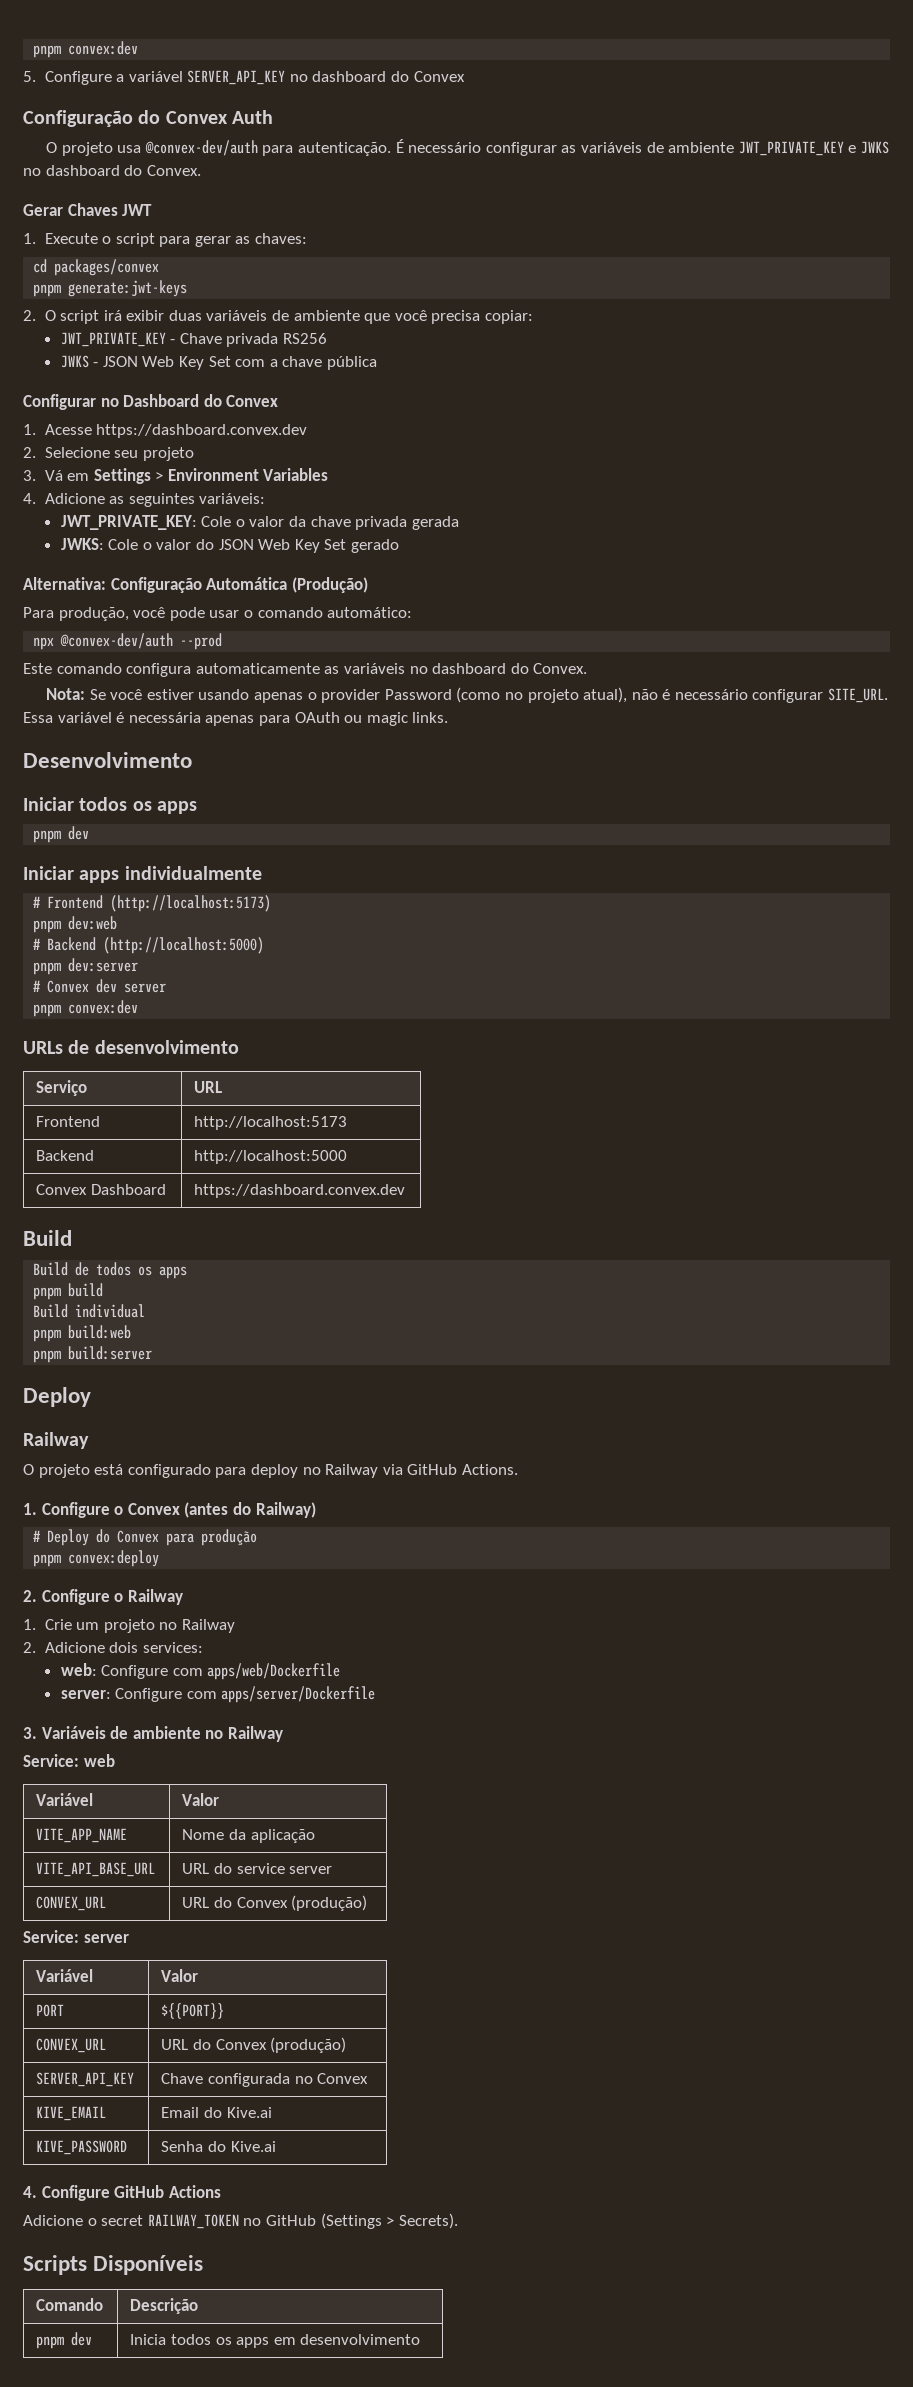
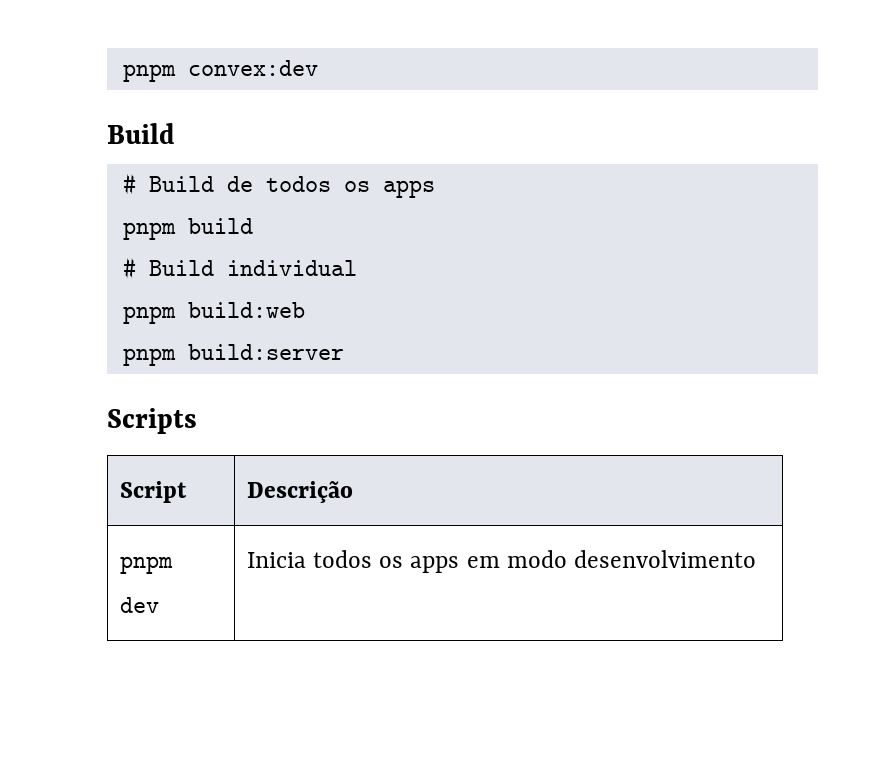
[33,41,139,58] [23,70,465,85] [23,110,273,127] [46,139,889,156] [23,165,201,176] [23,203,153,216] [23,233,308,247] [33,259,160,276] [33,280,188,297] [23,310,533,324] [60,332,327,347] [60,355,377,370] [23,394,279,410] [23,424,308,438] [23,447,194,461] [23,468,329,484] [23,493,266,507] [60,515,459,530] [60,538,399,553] [23,577,368,593] [23,607,413,621] [33,633,223,650] [23,663,588,677] [46,687,889,703] [23,712,449,726] [23,752,192,768] [23,797,197,814] [33,826,90,843] [23,866,262,883] [33,895,272,912] [33,916,118,933] [33,937,265,954] [33,958,139,975] [33,979,167,993] [33,1000,139,1017] [23,1040,239,1054] [36,1080,88,1096] [194,1081,223,1093] [36,1116,101,1127] [194,1116,348,1130] [36,1150,95,1161] [194,1150,348,1164] [36,1184,167,1195] [194,1184,406,1198] [23,1230,72,1246] pnpm convex:dev // 5. Configure a variável SERVER_API_KEY no dashboard do Convex // Configuração do Convex Auth // O projeto usa @convex-dev/auth para autenticação. É necessário configurar as variáveis de ambiente JWT_PRIVATE_KEY e JWKS no dashboard do Convex. // Gerar Chaves JWT // 1. Execute o script para gerar as chaves: // cd packages/convex // pnpm generate:jwt-keys // 2. O script irá exibir duas variáveis de ambiente que você precisa copiar: // JWT_PRIVATE_KEY - Chave privada RS256 // JWKS - JSON Web Key Set com a chave pública // Configurar no Dashboard do Convex // 1. Acesse https://dashboard.convex.dev // 2. Selecione seu projeto // 3. Vá em Settings > Environment Variables // 4. Adicione as seguintes variáveis: // JWT_PRIVATE_KEY: Cole o valor da chave privada gerada // JWKS: Cole o valor do JSON Web Key Set gerado // Alternativa: Configuração Automática (Produção) // Para produção, você pode usar o comando automático: // npx @convex-dev/auth --prod // Este comando configura automaticamente as variáveis no dashboard do Convex. // Nota: Se você estiver usando apenas o provider Password (como no projeto atual), não é necessário configurar SITE_URL. Essa variável é necessária apenas para OAuth ou magic links. // Desenvolvimento // Iniciar todos os apps // pnpm dev // Iniciar apps individualmente // # Frontend (http://localhost:5173) // pnpm dev:web // # Backend (http://localhost:5000) // pnpm dev:server // # Convex dev server // pnpm convex:dev // URLs de desenvolvimento // Serviço | URL // Frontend | http://localhost:5173 // Backend | http://localhost:5000 // Convex Dashboard | https://dashboard.convex.dev // Build // -> [122,60,318,82] [107,123,175,144] [122,173,136,195] pnpm convex:dev // Build // #
(104, 1290) none -> [122,257,136,279] #
[23,1387,91,1407] [23,1432,89,1449] [23,1464,518,1478] [23,1502,316,1518] [33,1529,258,1546] [33,1550,160,1567] [23,1589,183,1605] [23,1619,235,1633] [23,1642,203,1653] [60,1663,341,1680] [60,1686,376,1703] [23,1726,283,1742] [23,1754,115,1767] [36,1793,94,1806] [182,1793,220,1806] [36,1828,128,1843] [182,1829,315,1843] [36,1862,156,1877] [182,1863,333,1874] [36,1896,107,1911] [182,1895,368,1911] [23,1930,129,1943] [36,1969,94,1982] [161,1969,199,1982] [36,2004,65,2017] [161,2003,225,2019] [36,2038,107,2053] [161,2037,347,2053] [36,2072,135,2087] [161,2073,369,2087] [36,2106,107,2121] [161,2107,272,2118] [36,2140,128,2155] [161,2141,276,2152] [23,2185,221,2201] [23,2213,458,2229] [23,2255,204,2275] [36,2298,104,2311] Deploy // Railway // O projeto está configurado para deploy no Railway via GitHub Actions. // 1. Configure o Convex (antes do Railway) // # Deploy do Convex para produção // pnpm convex:deploy // 2. Configure o Railway // 1. Crie um projeto no Railway // 2. Adicione dois services: // web: Configure com apps/web/Dockerfile // server: Configure com apps/server/Dockerfile // 3. Variáveis de ambiente no Railway // Service: web // Variável | Valor // VITE_APP_NAME | Nome da aplicação // VITE_API_BASE_URL | URL do service server // CONVEX_URL | URL do Convex (produção) // Service: server // Variável | Valor // PORT | ${{PORT}} // CONVEX_URL | URL do Convex (produção) // SERVER_API_KEY | Chave configurada no Convex // KIVE_EMAIL | Email do Kive.ai // KIVE_PASSWORD | Senha do Kive.ai // 4. Configure GitHub Actions // Adicione o secret RAILWAY_TOKEN no GitHub (Settings > Secrets). // Scripts Disponíveis // Comando -> [107,408,197,434] [119,481,187,503] Scripts // Script
(296, 2341) none -> [506,550,567,568] modo

